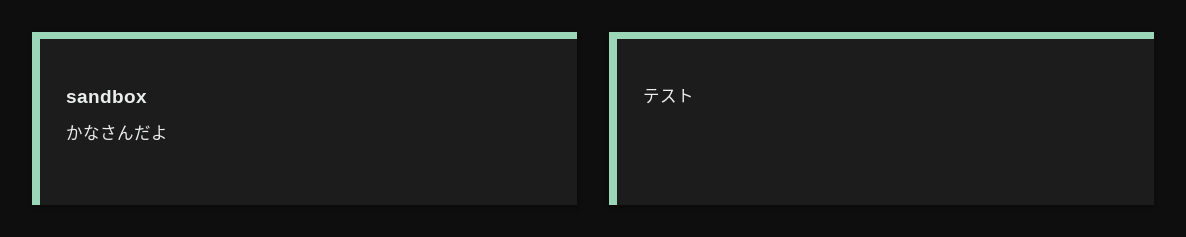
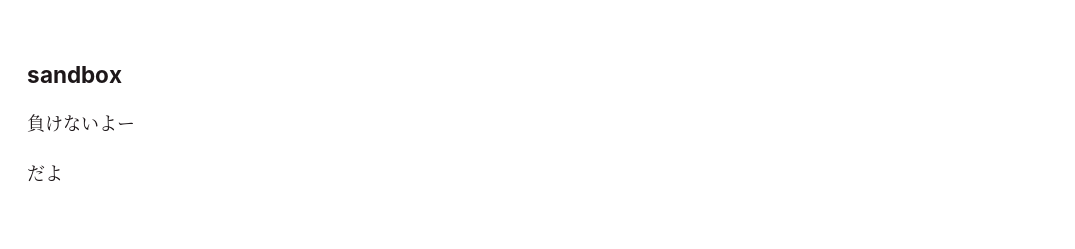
[66,124,134,141] かなさん -> [27,114,135,133] 負けないよー //
[643,88,694,104] // テスト -> (63, 173) none

